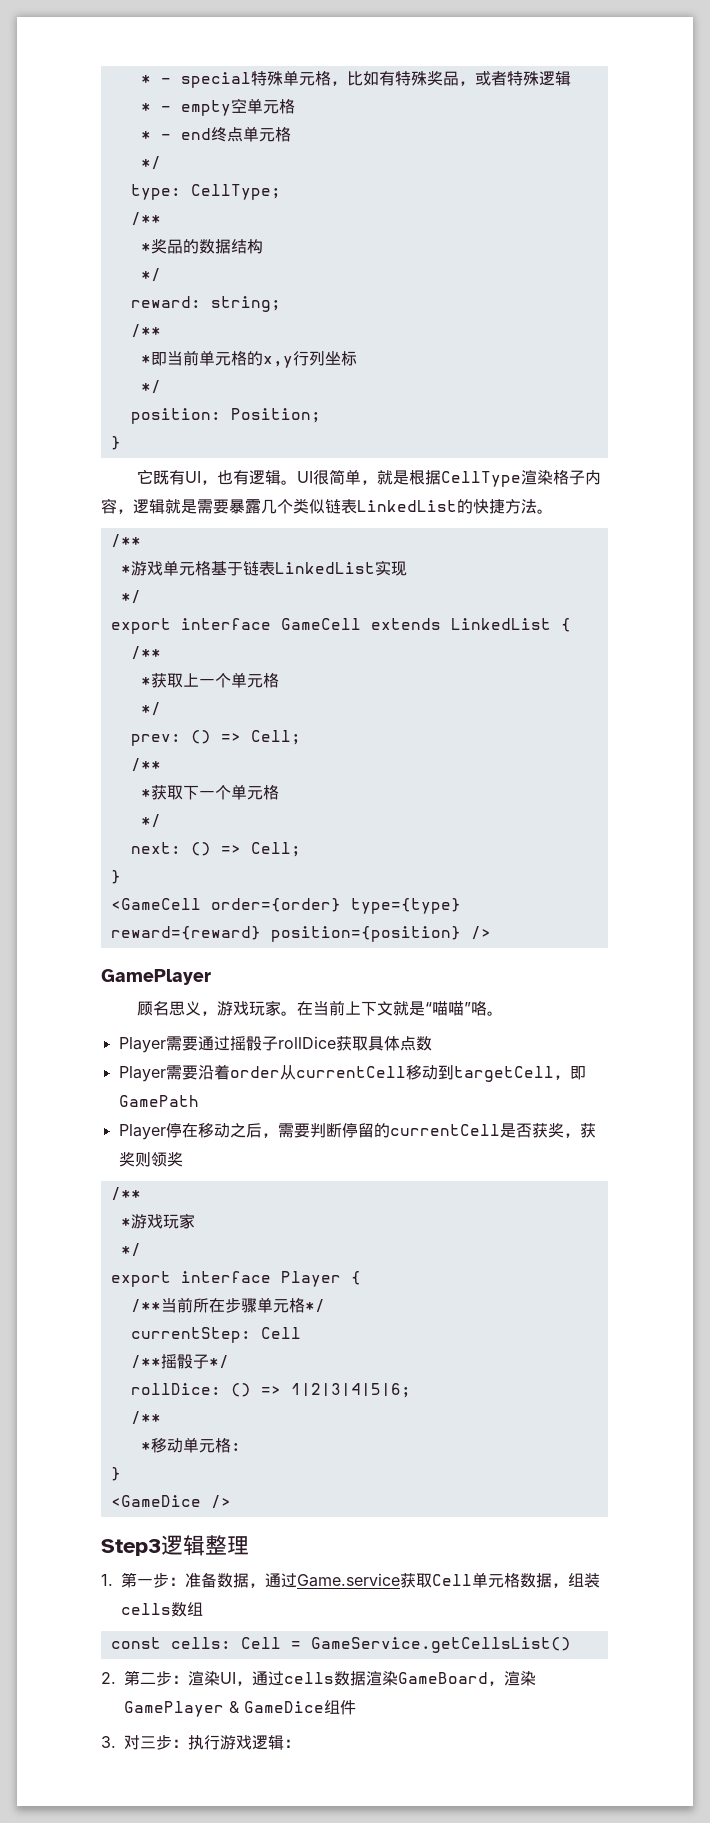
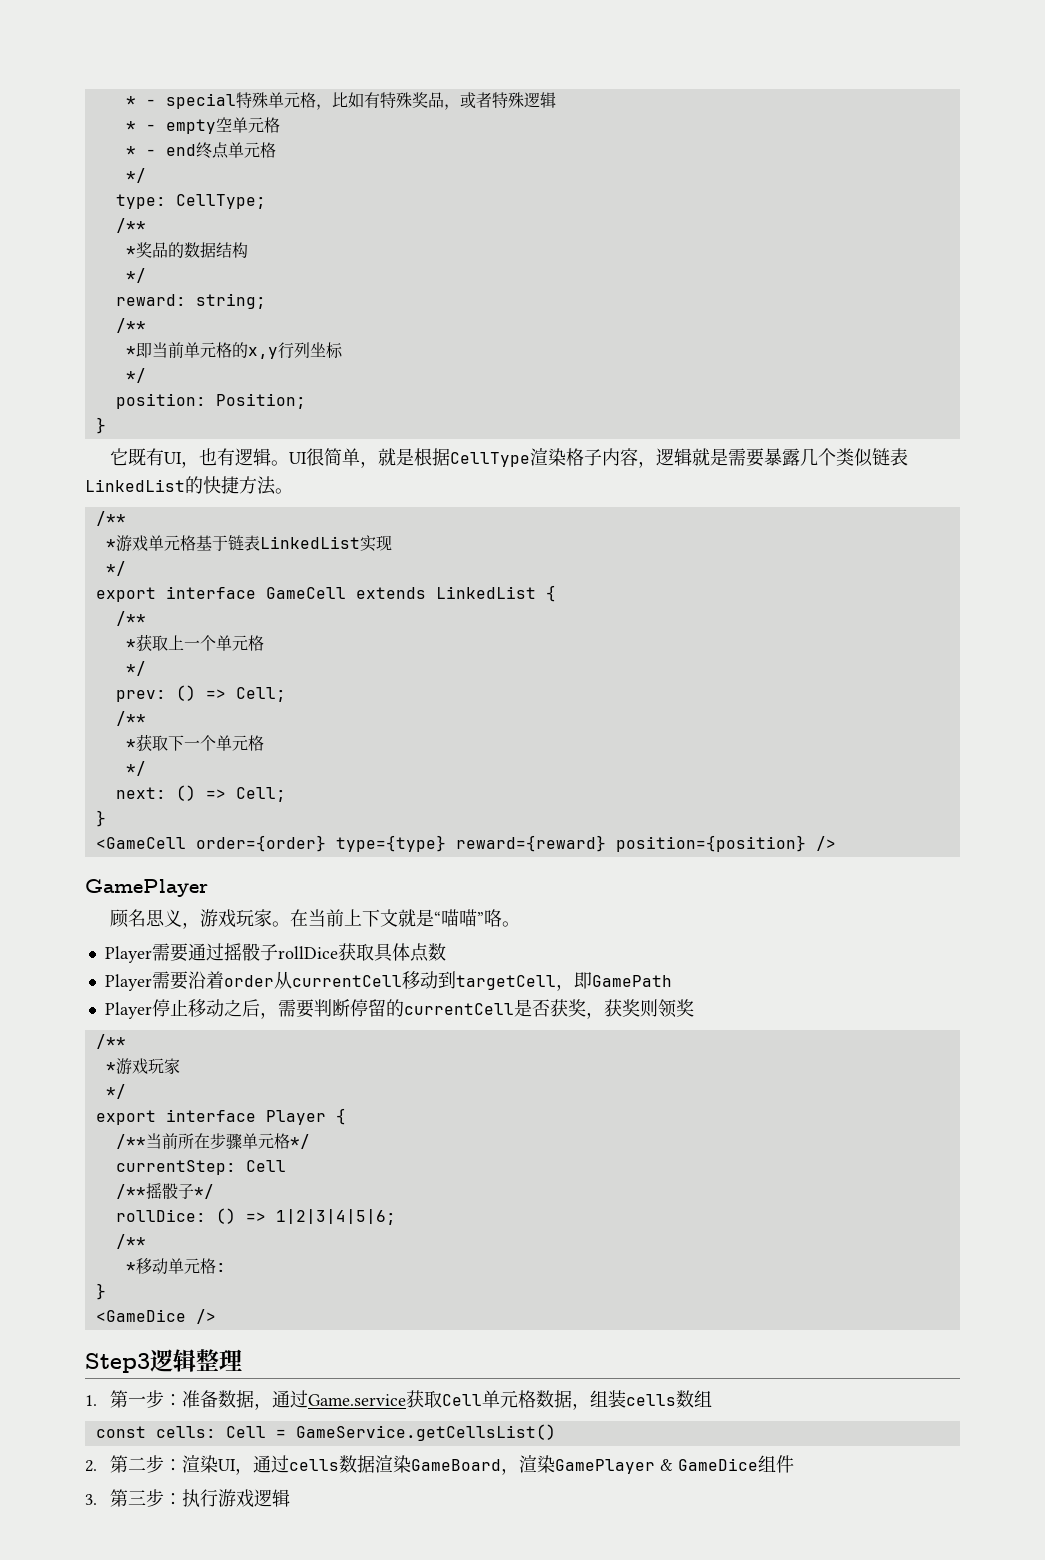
[181,1123,198,1138] 在 -> [169,999,188,1016] 止
[124,1735,140,1750] 对 -> [109,1489,128,1507] 第
[284,1739,300,1748] ： -> (290, 1498) none

